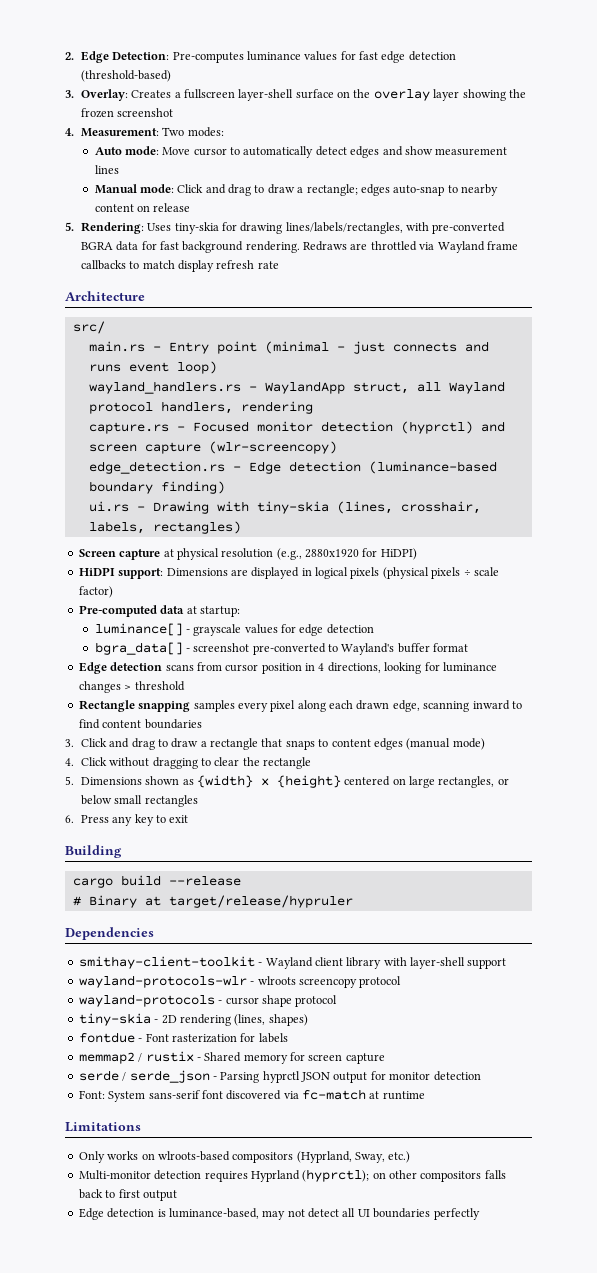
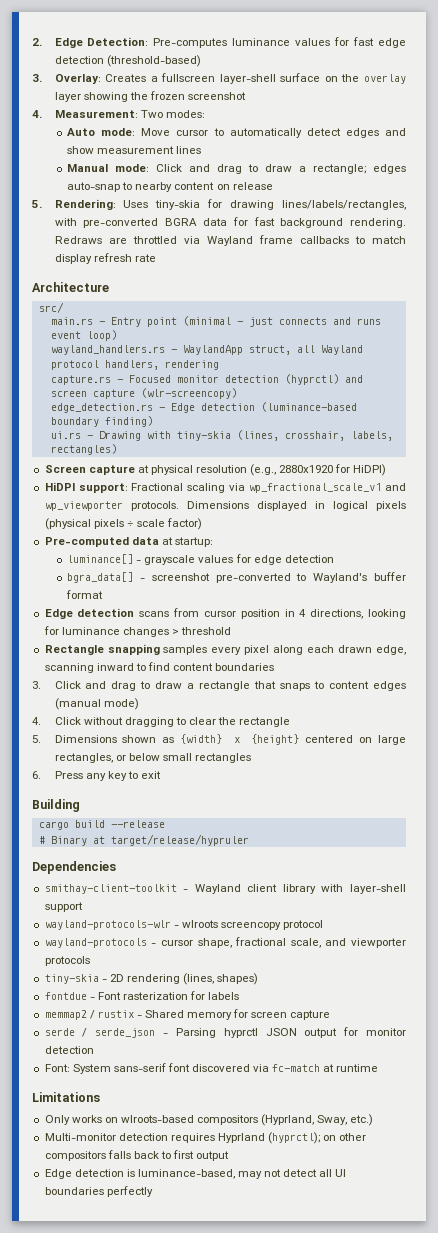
[166,568,248,576] Dimensions are -> [131,483,406,493] [44,501,249,511] Fractional scaling via wp_fractional_scale_v1 and wp_viewporter protocols. Dimensions
[261,995,338,1007] shape protocol -> [197,937,406,948] [44,956,90,966] shape, fractional scale, and viewporter protocols

